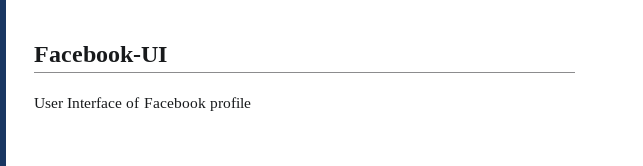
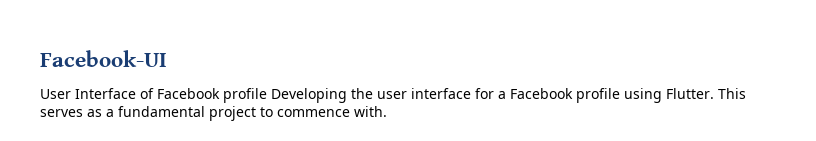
(251, 104) none -> [271,88,746,103] [40,106,387,121] Developing the user interface for a Facebook profile using Flutter. This serves as a fundamental project to commence with.

